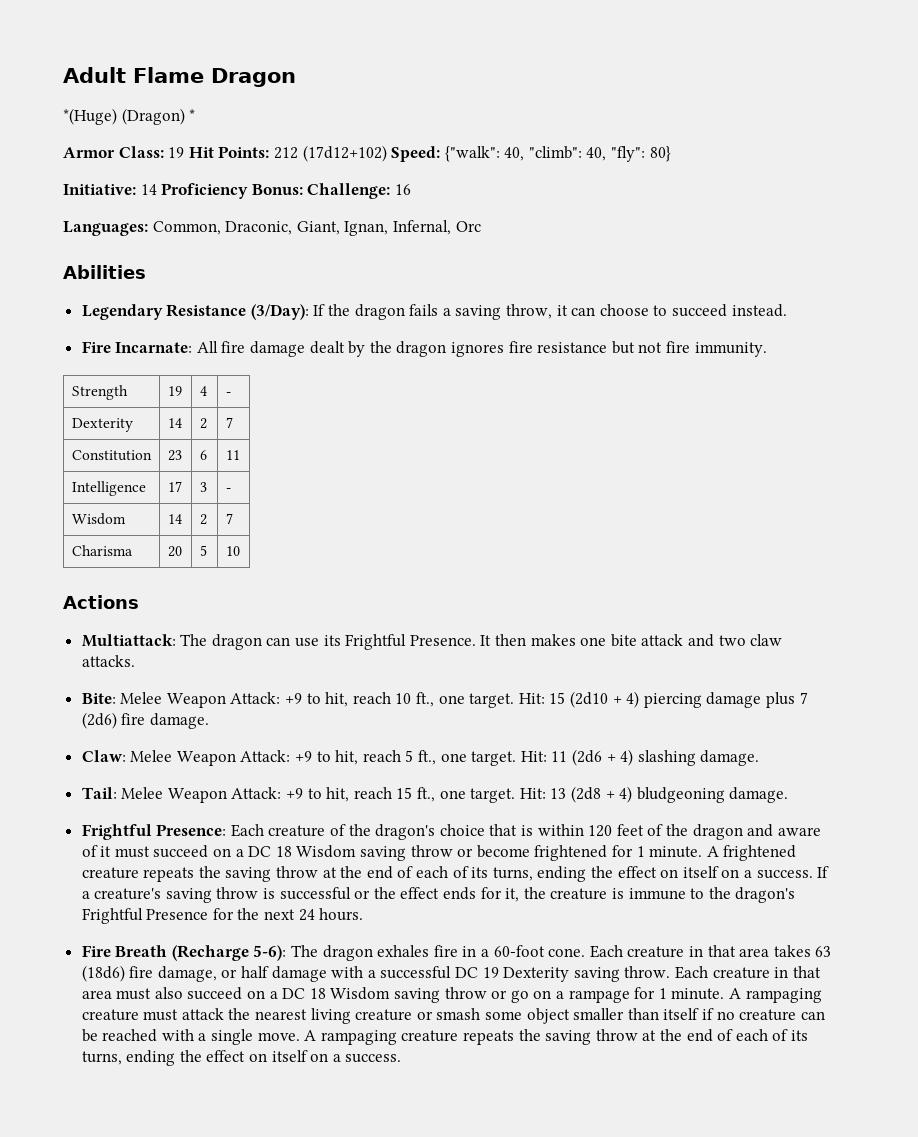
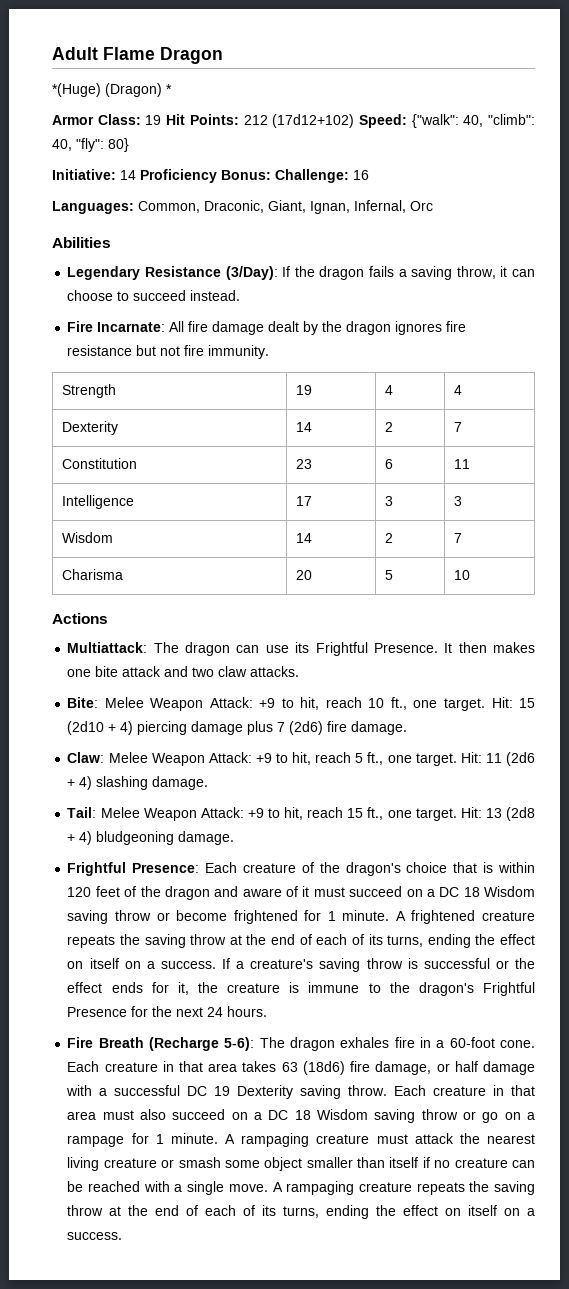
[225,392,231,396] - -> [453,385,462,395] 4
[225,488,231,492] - -> [453,496,462,506] 3

